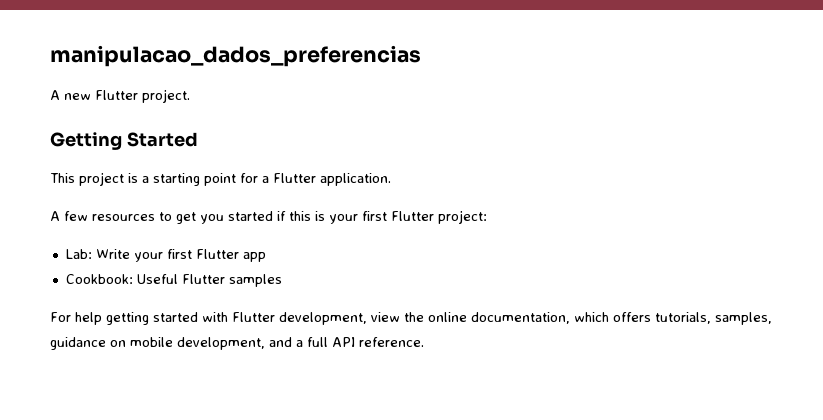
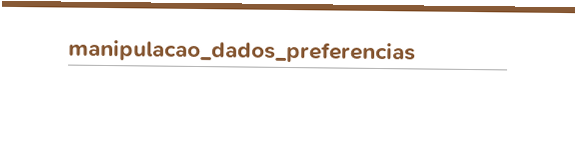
[50,89,190,103] [50,132,198,150] [50,172,391,186] [50,210,487,224] [65,249,266,262] [65,274,282,287] [50,312,772,325] [50,337,424,350] // A new Flutter project. // Getting Started // This project is a starting point for a Flutter application. // A few resources to get you started if this is your first Flutter project: // Lab: Write your first Flutter app // Cookbook: Useful Flutter samples // For help getting started with Flutter development, view the online documentation, which offers tutorials, samples, guidance on mobile development, and a full API reference. -> (416, 51) none

